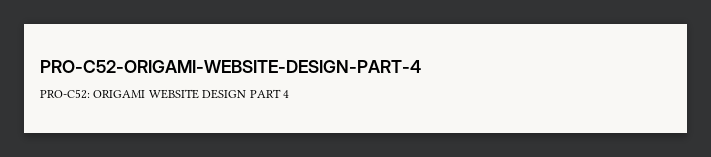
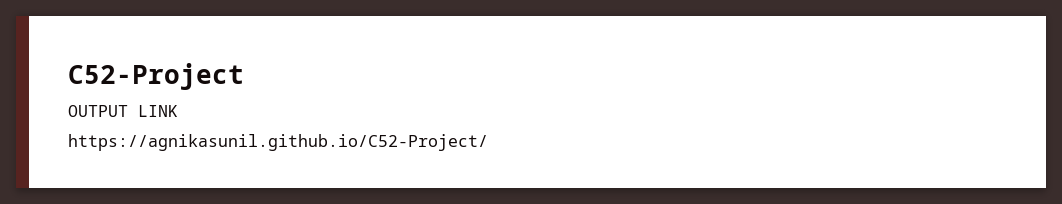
[40,60,421,73] [40,89,289,99] PRO-C52-ORIGAMI-WEBSITE-DESIGN-PART-4 // PRO-C52: ORIGAMI WEBSITE DESIGN PART 4 -> [68,63,244,90] [68,105,178,117] [68,134,488,151] C52-Project // OUTPUT LINK // https://agnikasunil.github.io/C52-Project/

